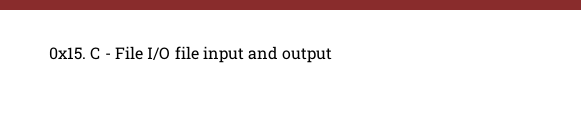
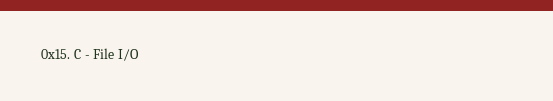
[174,46,332,63] file input and output -> (140, 55) none

